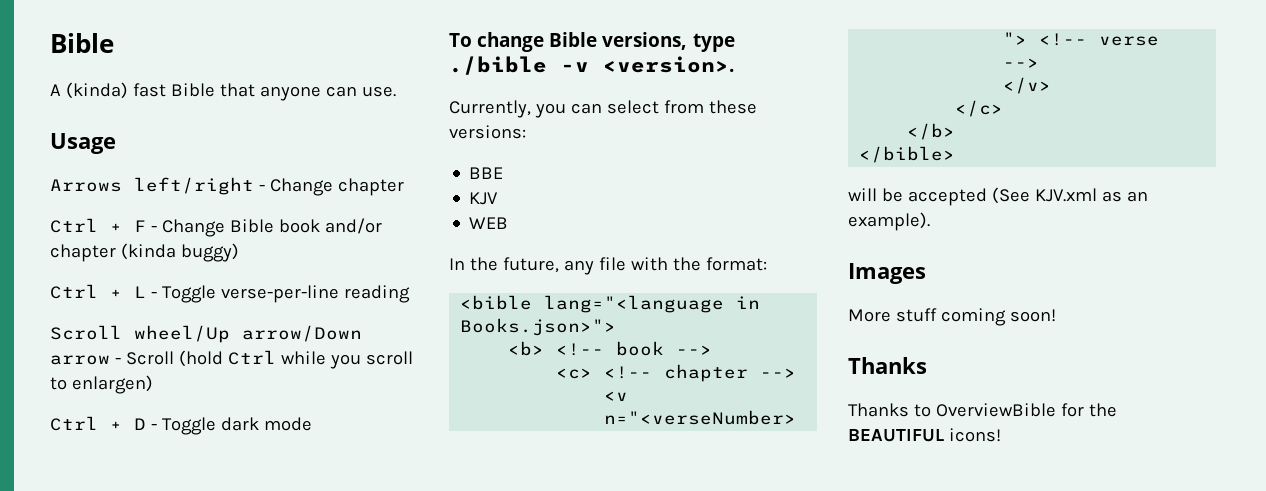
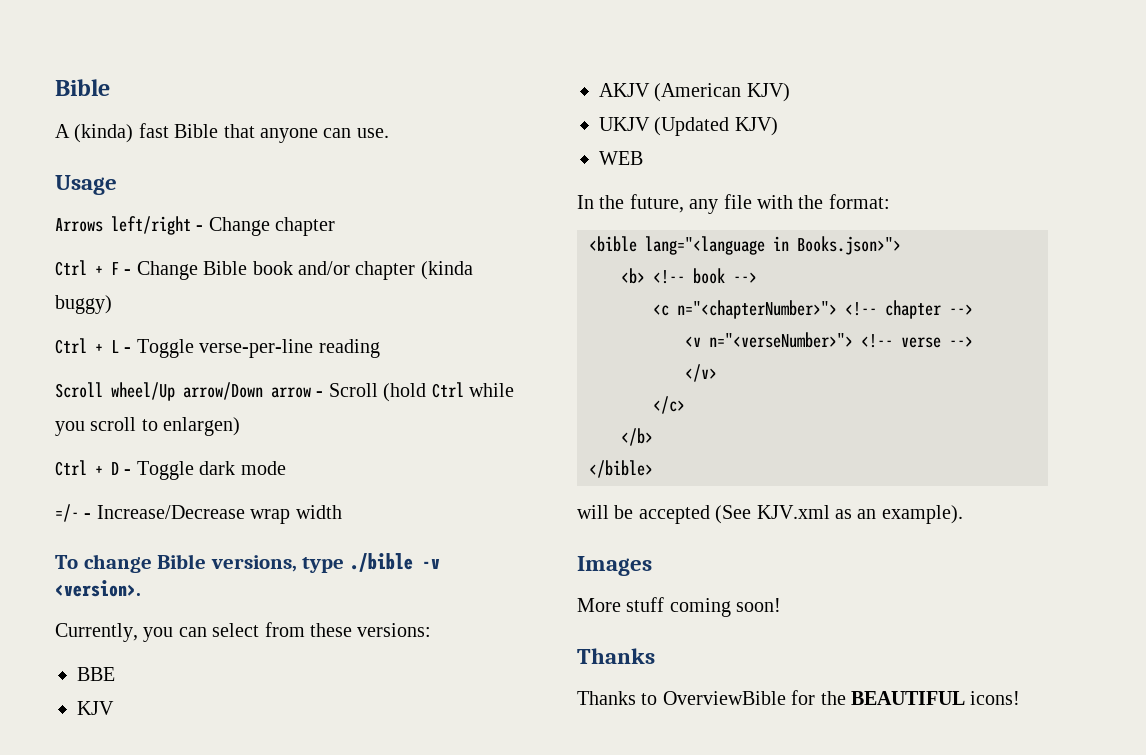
(312, 424) none -> [55,504,342,524] // =/- - Increase/Decrease wrap width
(499, 198) none -> [599,83,790,102] [599,117,778,136] // AKJV (American KJV) // UKJV (Updated KJV)
[556,368,593,379] <c> -> [653,300,837,319] <c n="<chapterNumber>">

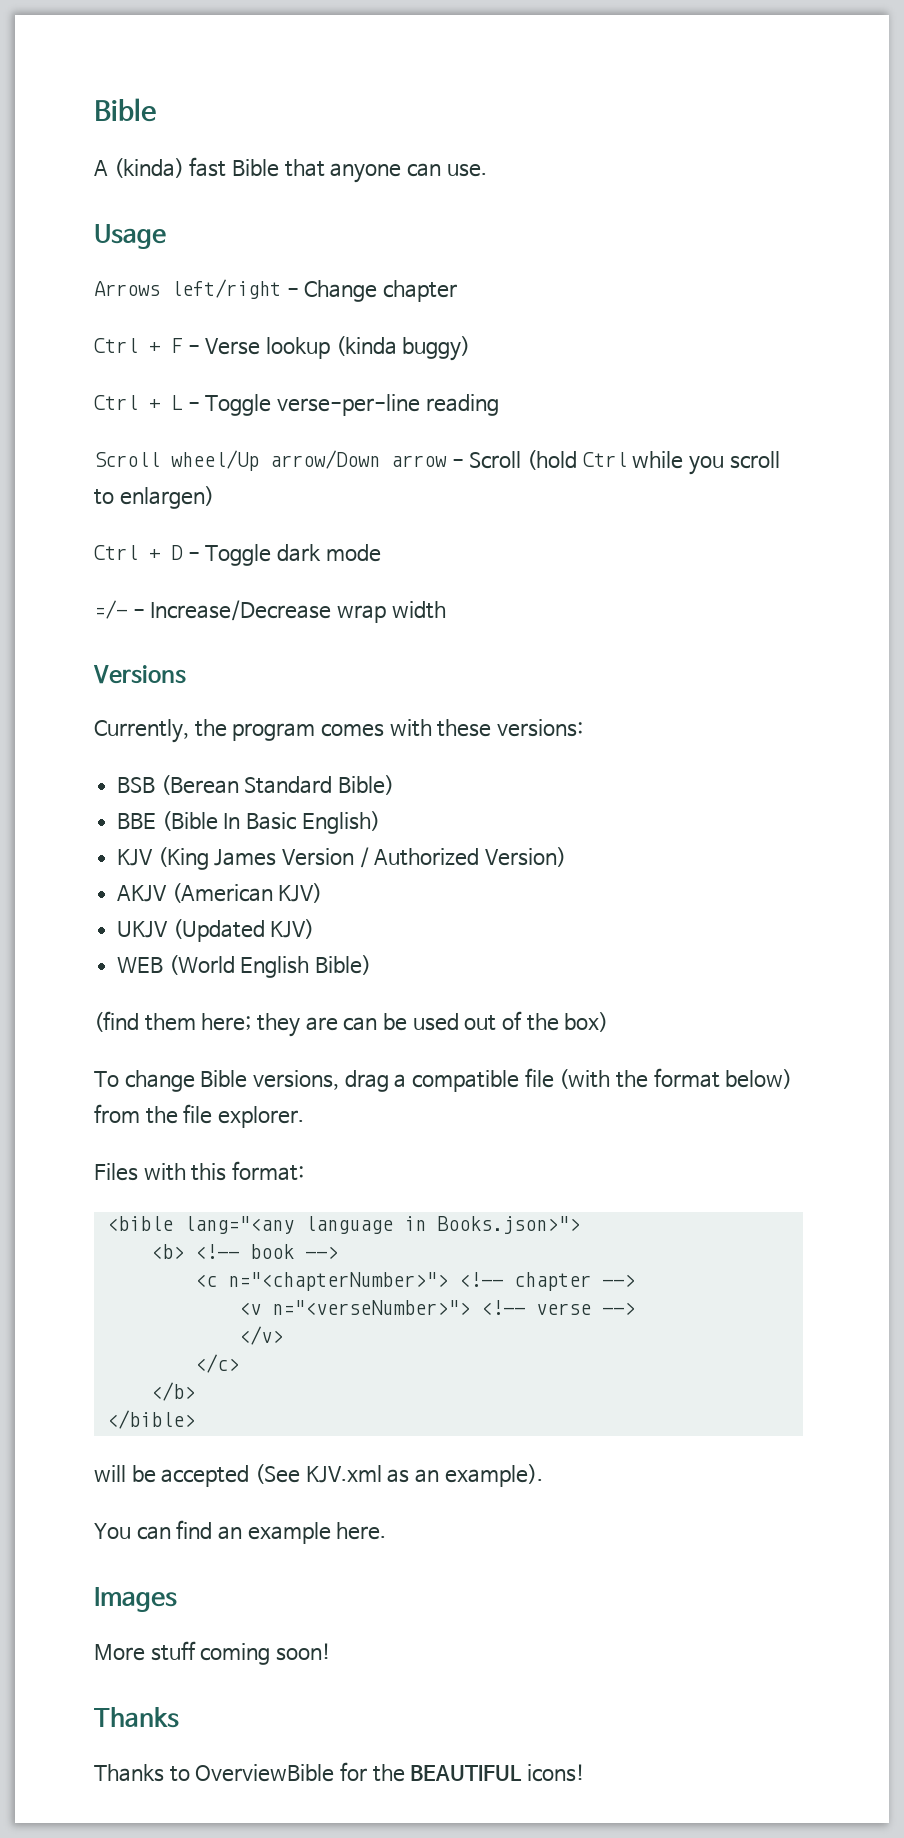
[136,261,416,280] Change Bible book and/or chapter -> [205,337,330,359] Verse lookup
[55,553,440,573] [55,580,141,597] [55,622,432,642] [77,667,115,681] [77,701,114,715] To change Bible versions, type ./bible -v <version>. // Currently, you can select from these versions: // BBE // KJV -> [93,665,186,684] [94,719,583,743] [117,775,395,795] [117,811,380,834] [117,847,567,870] Versions // Currently, the program comes with these versions: // BSB (Berean Standard Bible) // BBE (Bible In Basic English) // KJV (King James Version / Authorized Version)
[577,194,824,214] // In the future, any file with the -> [168,955,372,978] [94,1011,609,1037] [94,1068,793,1092] [94,1104,304,1128] [94,1163,227,1181] (World English Bible) // (find them here; they are can be used out of the box) // To change Bible versions, drag a compatible file (with the format below) from the file explorer. // Files with this
[645,236,765,255] lang="<language -> [183,1216,393,1234] lang="<any language
(963, 514) none -> [94,1520,387,1544] // You can find an example here.

